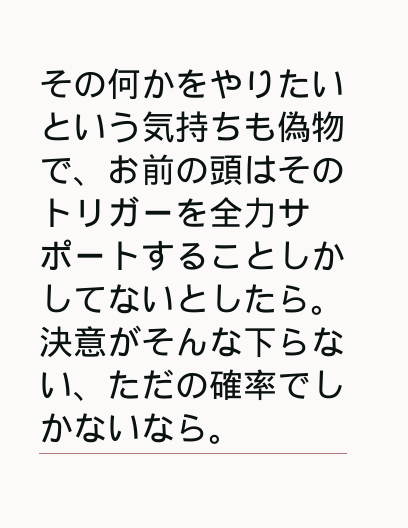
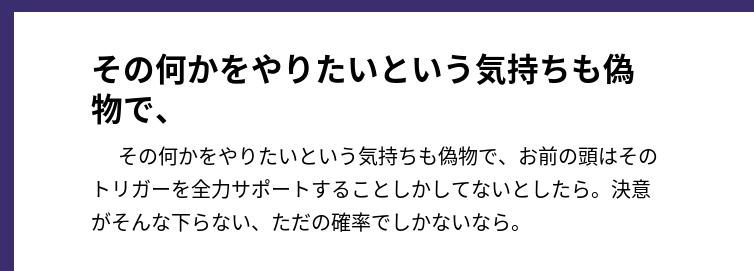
(107, 181) none -> [118,146,519,166] // その何かをやりたいという気持ちも偽物で、

